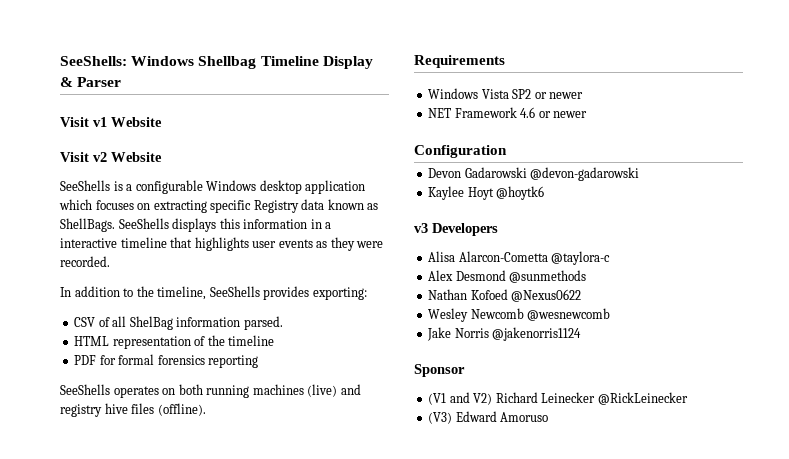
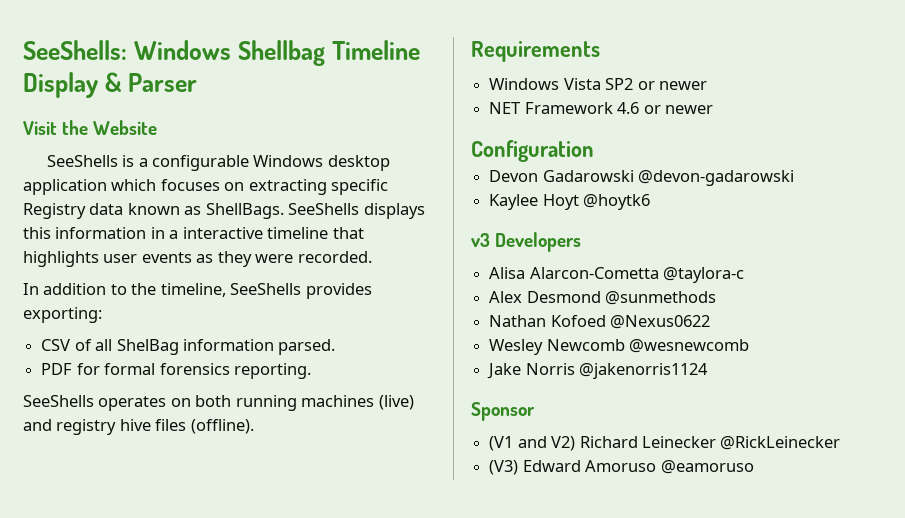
[93,117,162,127] [60,152,107,162] v1 Website // Visit v2 -> [62,120,89,135] the
[74,335,275,349] // HTML representation of the timeline -> (336, 347) none
[208,355,259,368] reporting -> [233,363,311,379] reporting.
(549, 417) none -> [660,460,754,474] @eamoruso

